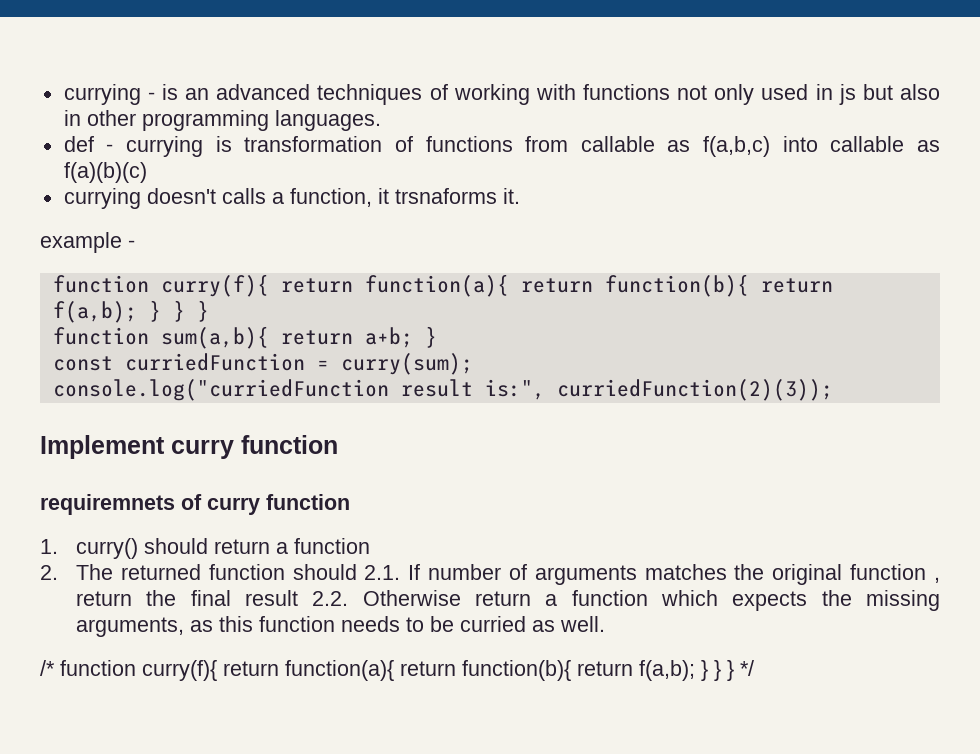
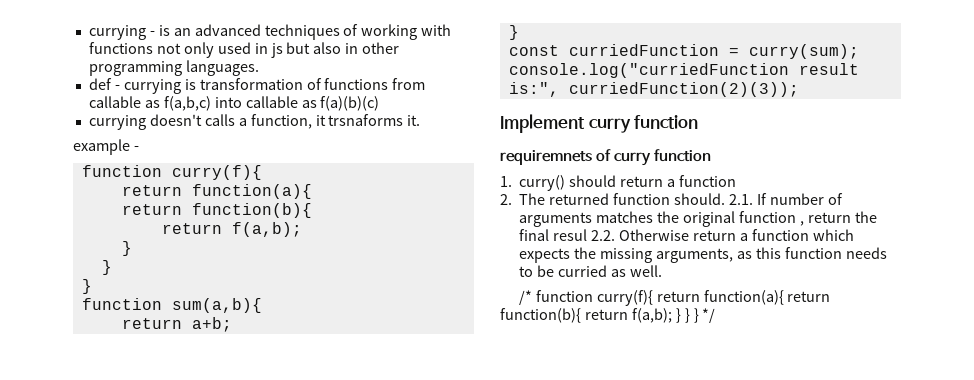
[280,274,833,297] [52,300,185,323] return function(a){ return function(b){ return f(a,b); } } -> [121,184,312,199] [121,203,312,218] [161,222,302,237] [121,241,132,256] [101,260,112,275] // return function(a){ // return function(b){ // return f(a,b); // } // } //
(269, 337) none -> (262, 305) //
(413, 337) none -> (232, 324) //
[292,564,357,580] should -> [673,193,725,205] should.
[245,590,299,606] result -> [553,229,588,241] resul

